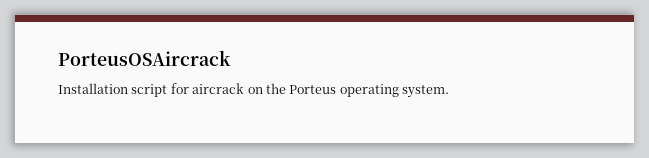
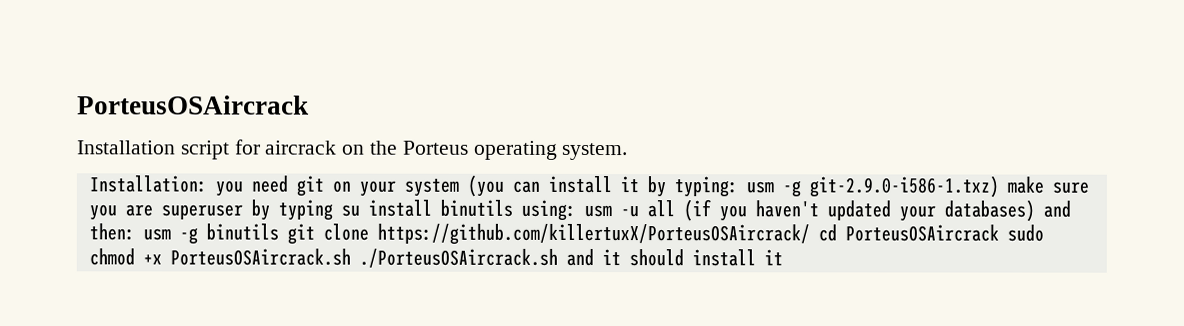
(449, 91) none -> [88,174,1089,198] [88,199,1071,222] [88,223,1044,246] [88,248,783,268] // Installation: you need git on your system (you can install it by typing: usm -g git-2.9.0-i586-1.txz) make sure you are superuser by typing su install binutils using: usm -u all (if you haven't updated your databases) and then: usm -g binutils git clone https://github.com/killertuxX/PorteusOSAircrack/ cd PorteusOSAircrack sudo chmod +x PorteusOSAircrack.sh ./PorteusOSAircrack.sh and it should install it

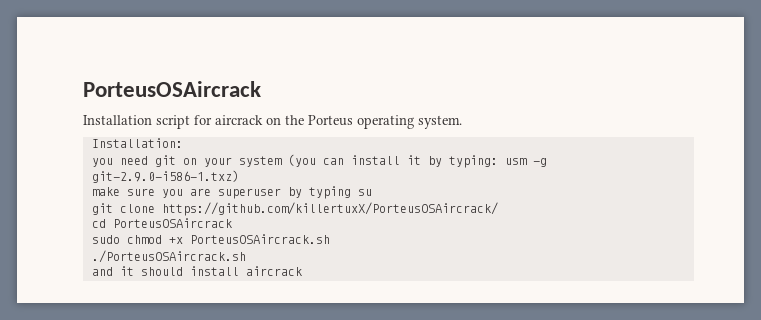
(207, 184) none -> (183, 143) //
(999, 186) none -> (239, 176) //
[367,199,1071,222] [88,223,279,245] install binutils using: usm -u all (if you haven't updated your databases) and then: usm -g binutils -> (372, 192) //
(810, 234) none -> (498, 209) //
(999, 233) none -> (232, 223) //
(351, 257) none -> (330, 239) //
(558, 258) none -> (246, 256) //
[763,249,783,266] it -> [245,266,302,276] aircrack

